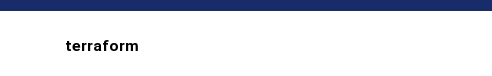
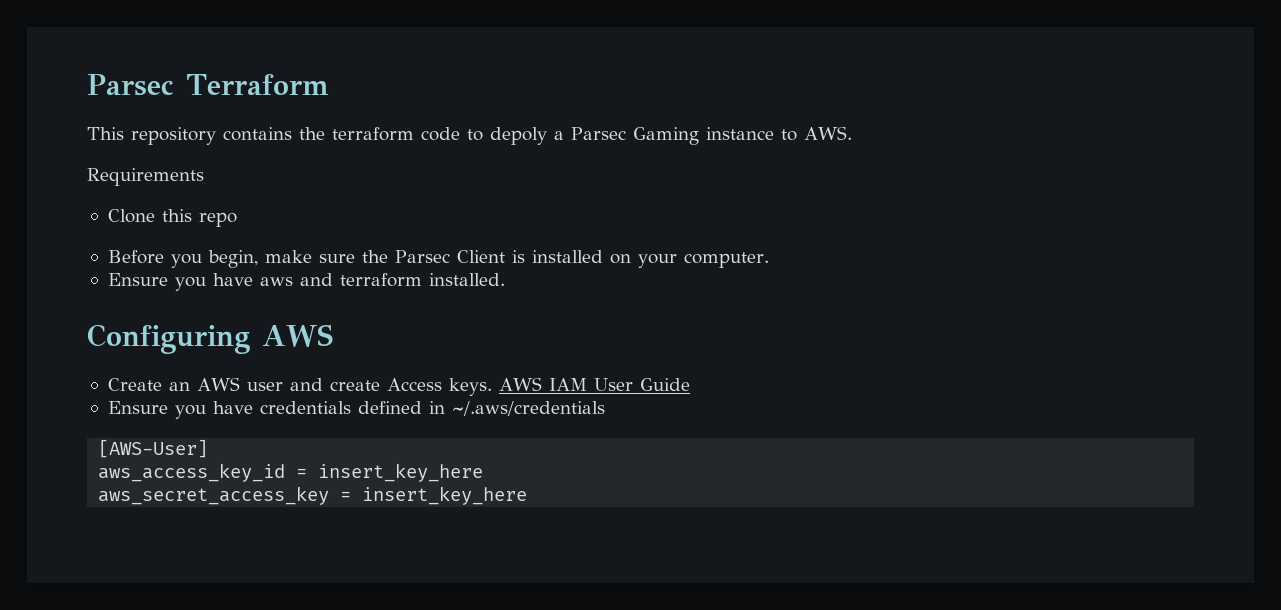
[65,40,139,51] terraform -> [87,74,329,96] [87,126,852,145] [87,168,204,186] [107,209,237,227] [107,250,769,268] [107,273,505,291] [87,324,333,354] [107,377,690,396] [107,401,605,419] [98,439,209,458] [98,463,484,482] [98,486,528,505] Parsec Terraform // This repository contains the terraform code to depoly a Parsec Gaming instance to AWS. // Requirements // Clone this repo // Before you begin, make sure the Parsec Client is installed on your computer. // Ensure you have aws and terraform installed. // Configuring AWS // Create an AWS user and create Access keys. AWS IAM User Guide // Ensure you have credentials defined in ~/.aws/credentials // [AWS-User] // aws_access_key_id = insert_key_here // aws_secret_access_key = insert_key_here

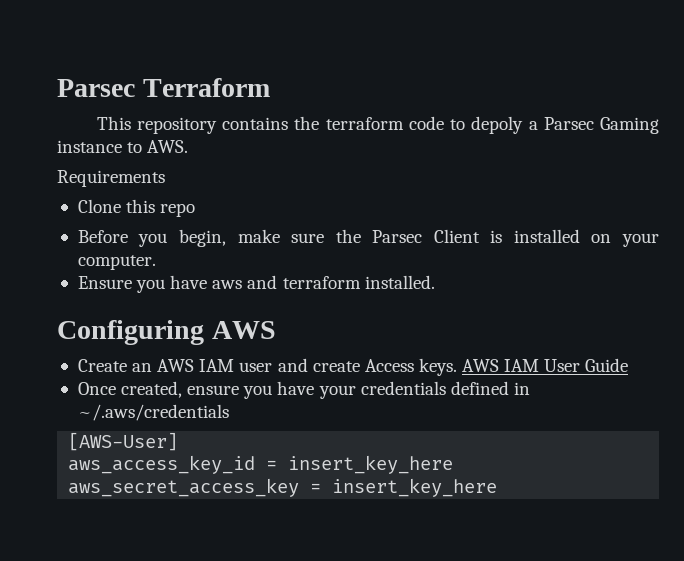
(240, 384) none -> [199,359,235,372] IAM
[107,401,253,419] Ensure you have -> [77,381,356,399] Once created, ensure you have your

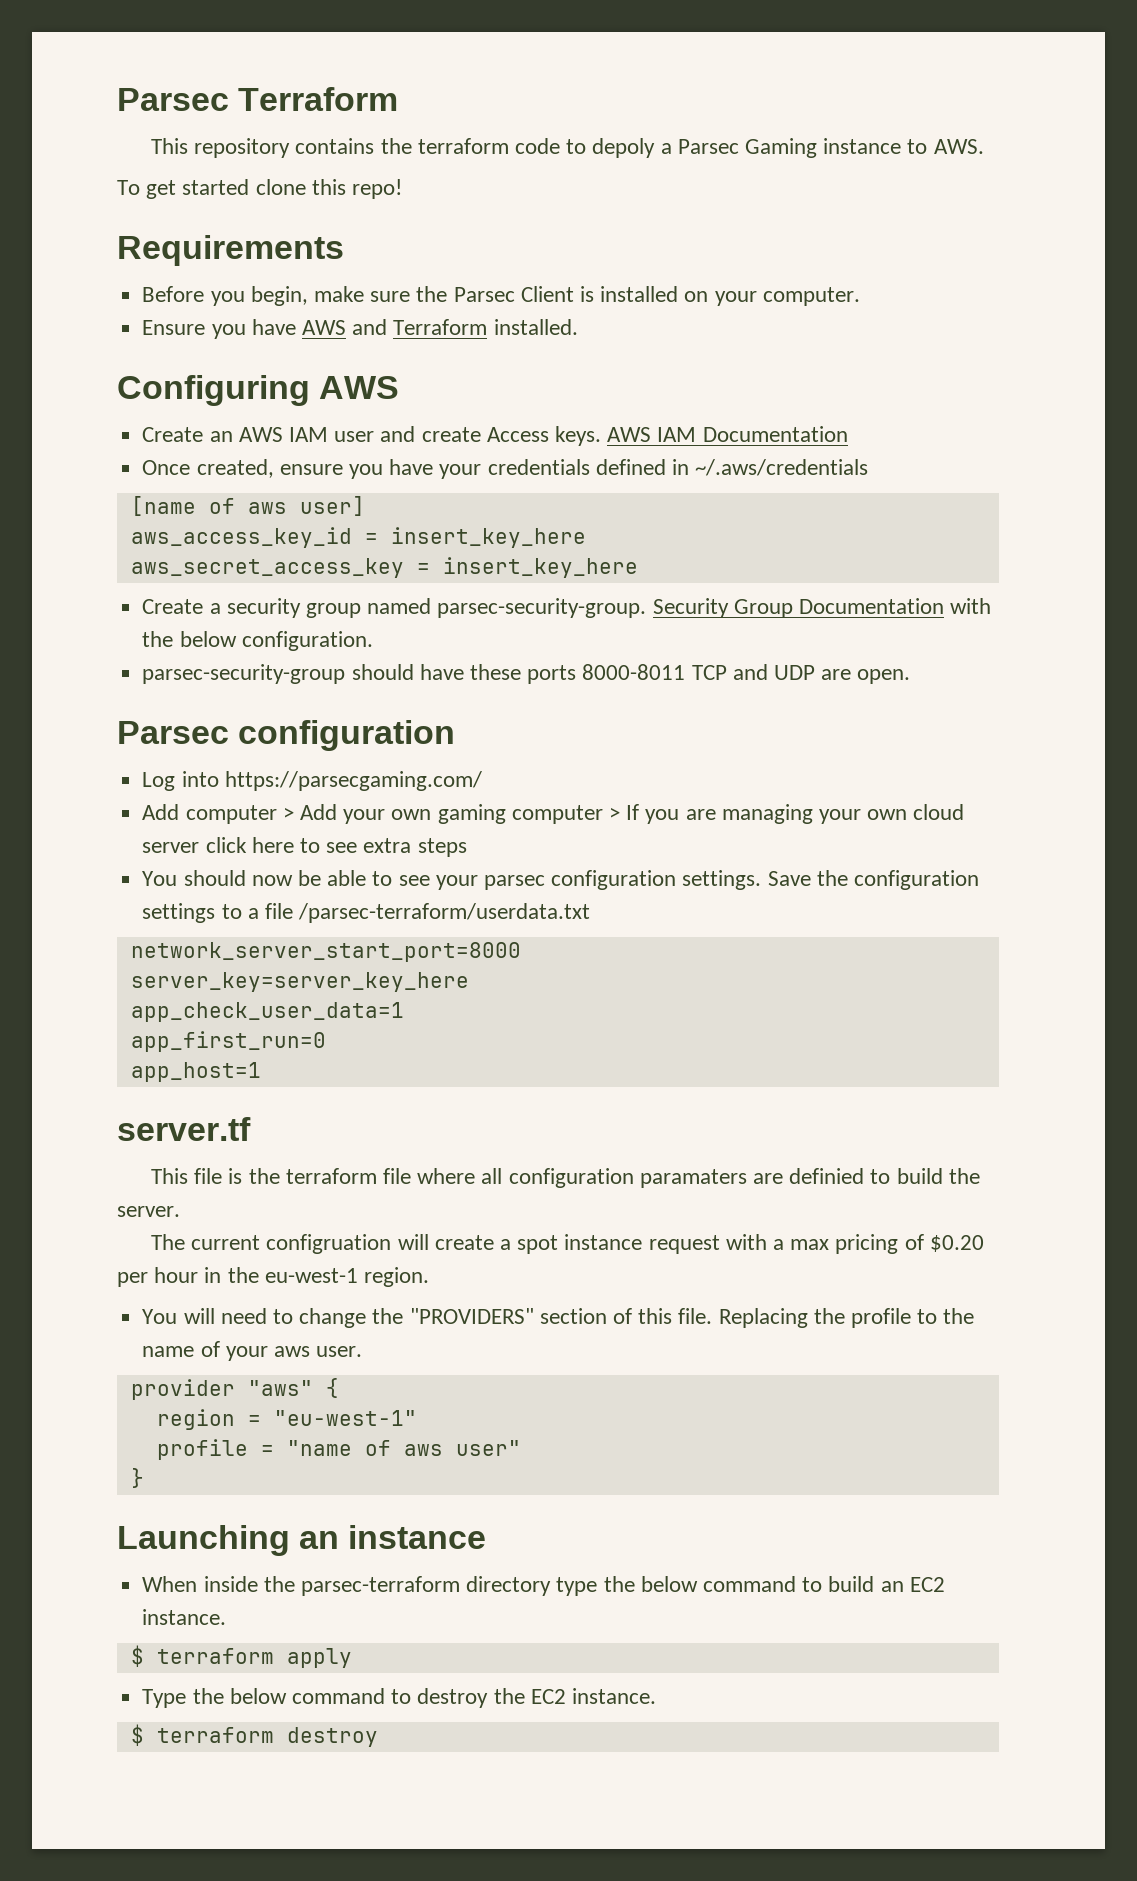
[57,170,165,187] [77,199,196,217] Requirements // Clone this repo -> [117,179,403,199] [117,235,344,266] To get started clone this repo! // Requirements
[212,275,361,289] aws and terraform -> [301,319,488,335] AWS and Terraform
[544,358,629,372] User Guide -> [702,426,848,442] Documentation
[68,432,179,451] [AWS-User] -> [130,496,365,516] [name of aws user]
(498, 487) none -> [142,598,992,618] [142,631,373,651] [142,664,911,684] [117,720,456,751] [142,771,482,791] [142,804,965,824] [142,837,467,857] [142,870,980,890] [142,903,591,923] [130,942,521,962] [130,972,469,992] [130,1002,404,1022] [130,1031,326,1052] [130,1062,261,1082] [117,1117,251,1141] [150,1168,980,1188] [117,1206,180,1217] [150,1234,984,1254] [117,1267,430,1287] [142,1308,975,1328] [142,1341,363,1361] [130,1378,339,1400] [156,1409,417,1430] [156,1439,521,1460] [130,1468,144,1488] [117,1525,487,1556] [142,1576,945,1596] [142,1609,227,1625] [130,1645,352,1668] [142,1688,656,1708] [130,1724,378,1747] // Create a security group named parsec-security-group. Security Group Documentation with the below configuration. // parsec-security-group should have these ports 8000-8011 TCP and UDP are open. // Parsec configuration // Log into https://parsecgaming.com/ // Add computer > Add your own gaming computer > If you are managing your own cloud server click here to see extra steps // You should now be able to see your parsec configuration settings. Save the configuration settings to a file /parsec-terraform/userdata.txt // network_server_start_port=8000 // server_key=server_key_here // app_check_user_data=1 // app_first_run=0 // app_host=1 // server.tf // This file is the terraform file where all configuration paramaters are definied to build the server. // The current configruation will create a spot instance request with a max pricing of $0.20 per hour in the eu-west-1 region. // You will need to change the "PROVIDERS" section of this file. Replacing the profile to the name of your aws user. // provider "aws" { // region = "eu-west-1" // profile = "name of aws user" // } // Launching an instance // When inside the parsec-terraform directory type the below command to build an EC2 instance. // $ terraform apply // Type the below command to destroy the EC2 instance. // $ terraform destroy

